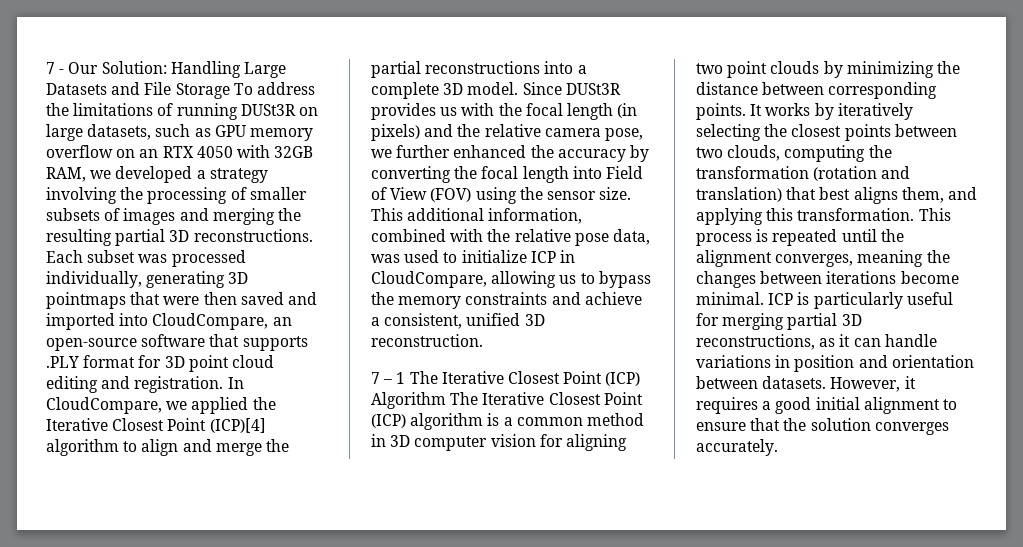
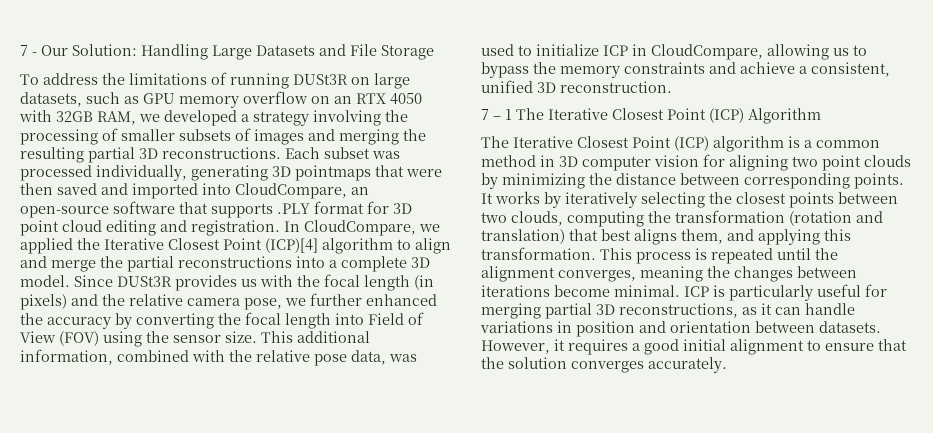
(230, 91) none -> (434, 52) //
(446, 400) none -> (821, 116) //

